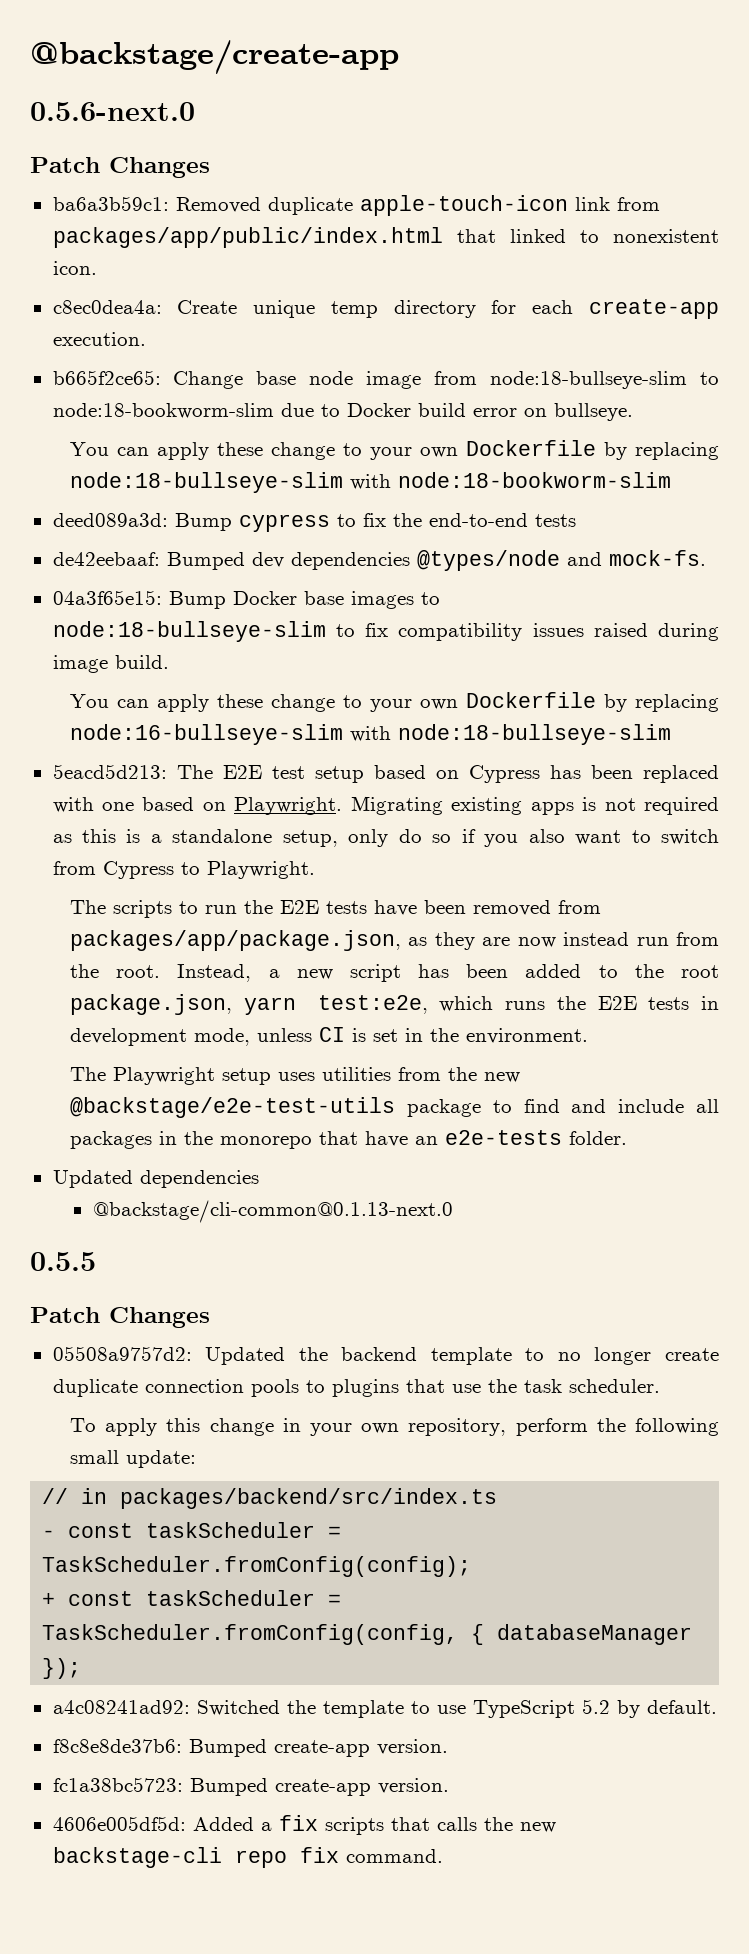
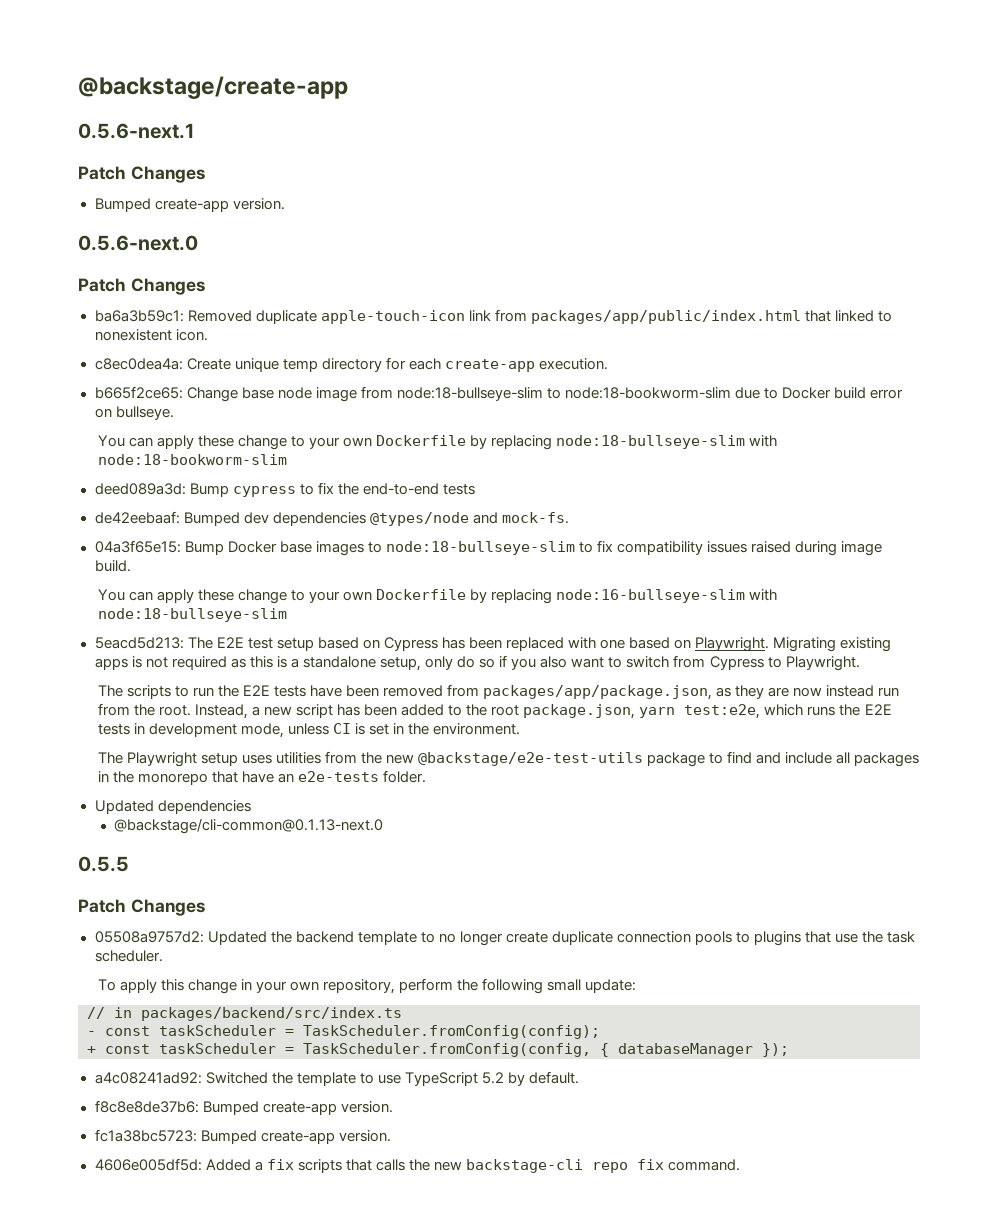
(399, 57) none -> [78,123,194,139] [78,166,205,183] [94,198,285,212] // 0.5.6-next.1 // Patch Changes // Bumped create-app version.

